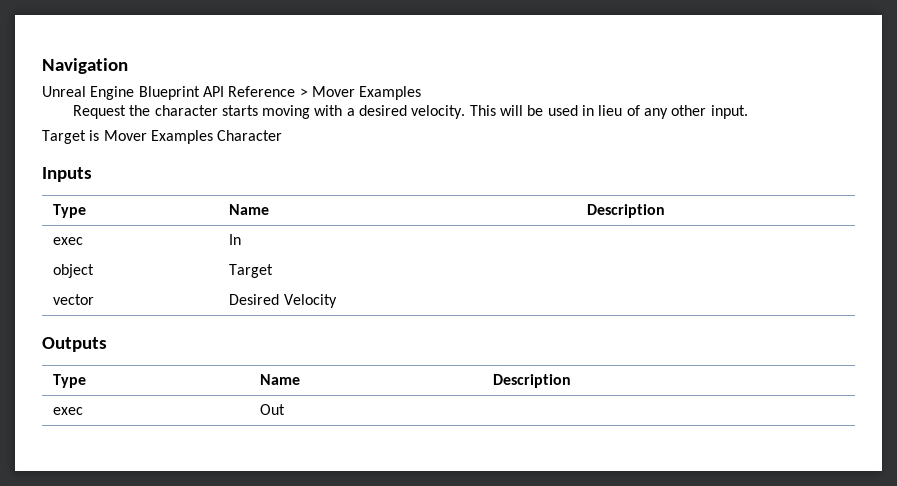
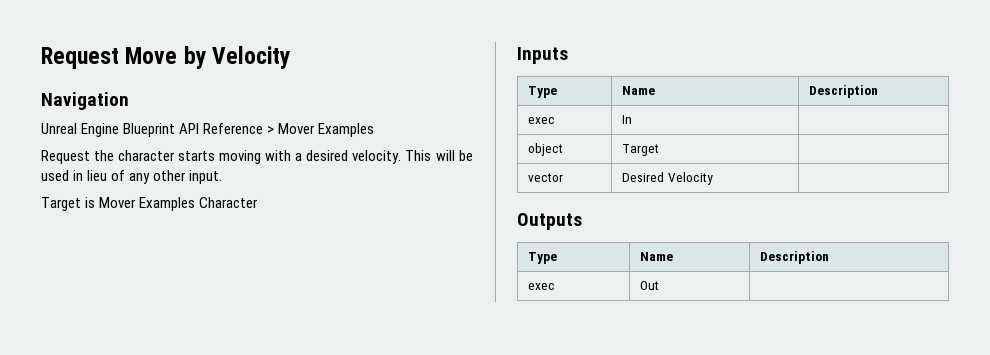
(42, 66) none -> [41,46,291,69] Request Move by Velocity //

